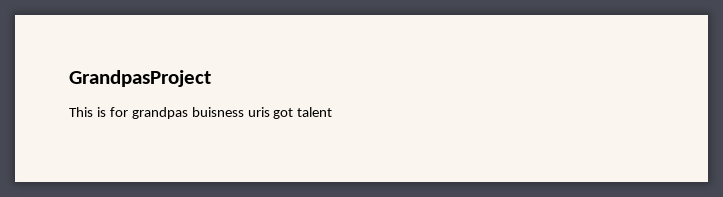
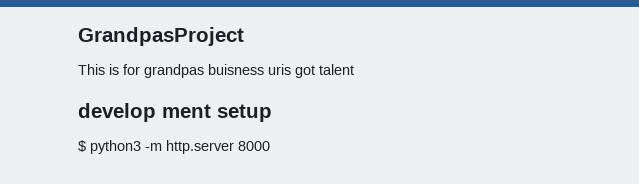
(333, 112) none -> [78,103,272,122] [78,140,270,154] // develop ment setup // $ python3 -m http.server 8000

